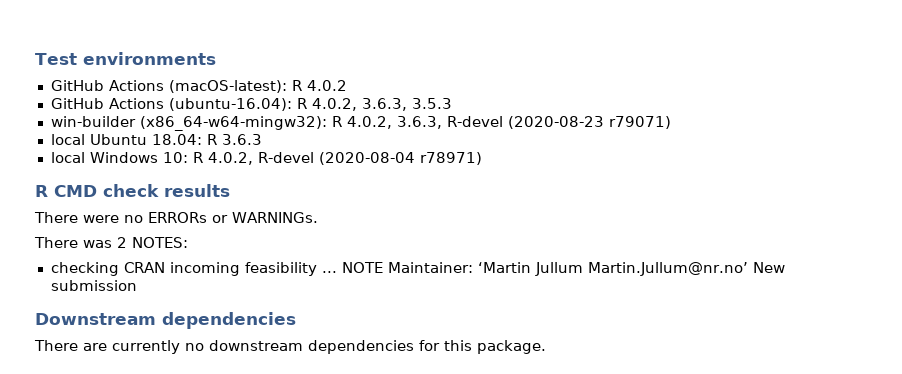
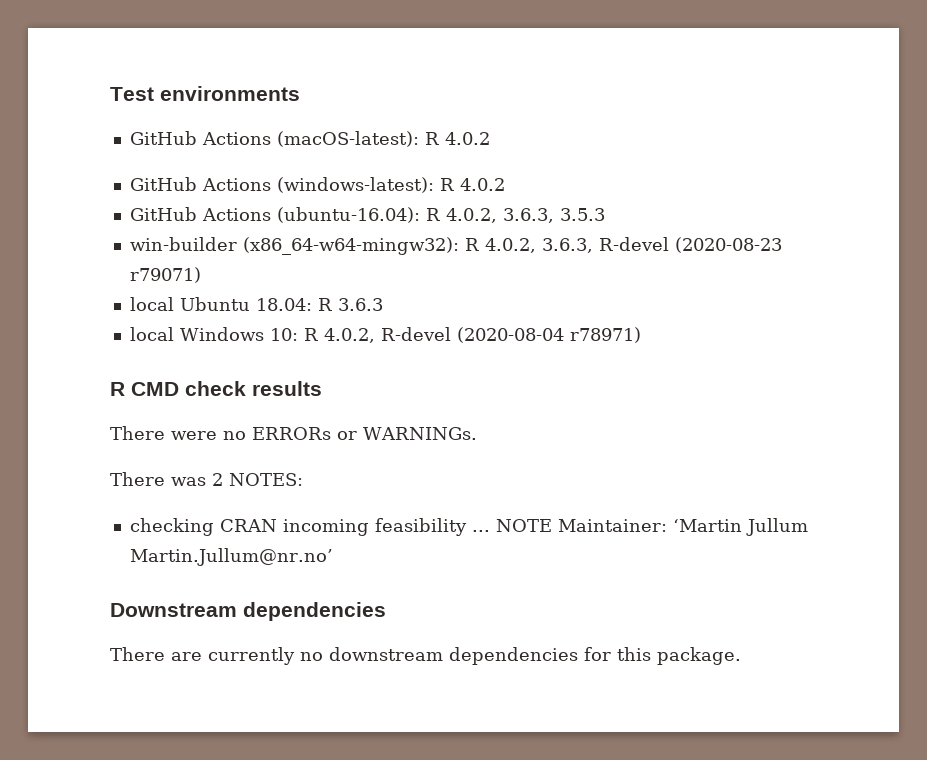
(347, 85) none -> [129,177,505,193] // GitHub Actions (windows-latest): R 4.0.2
[752,262,785,273] [50,280,137,291] New submission -> (333, 557) none

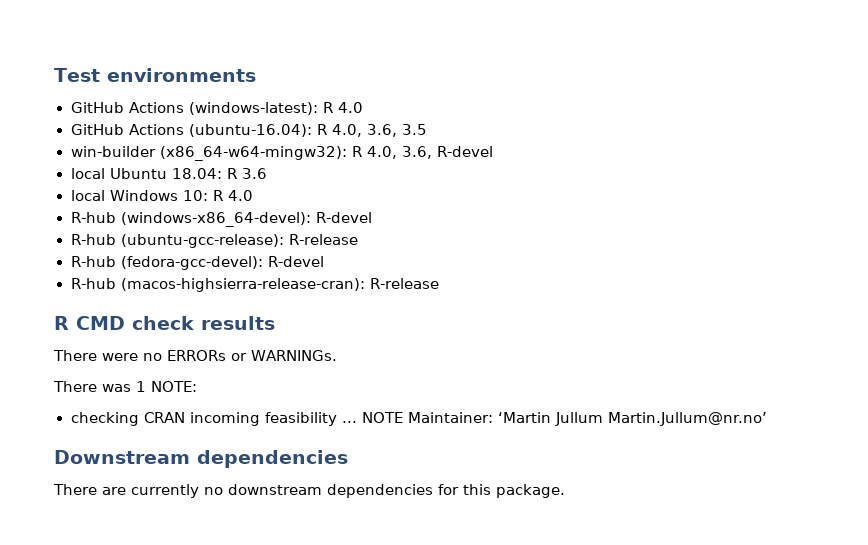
[129,131,490,147] // GitHub Actions (macOS-latest): R 4.0.2 -> (256, 75) none
[459,178,505,191] 4.0.2 -> [337,102,363,113] 4.0
[445,208,605,223] 4.0.2, 3.6.3, 3.5.3 -> [331,124,427,137] 4.0, 3.6, 3.5
[484,237,782,253] [129,267,201,283] 4.0.2, 3.6.3, R-devel (2020-08-23 r79071) -> [366,146,493,159] 4.0, 3.6, R-devel
[337,298,383,311] 3.6.3 -> [241,168,267,179] 3.6
[323,327,641,343] 4.0.2, R-devel (2020-08-04 r78971) -> [227,190,253,201] [70,212,372,227] [70,234,358,248] [70,256,324,270] [70,278,439,292] 4.0 // R-hub (windows-x86_64-devel): R-devel // R-hub (ubuntu-gcc-release): R-release // R-hub (fedora-gcc-devel): R-devel // R-hub (macos-highsierra-release-cran): R-release
[212,473,303,486] 2 NOTES: -> [136,381,197,392] 1 NOTE:

